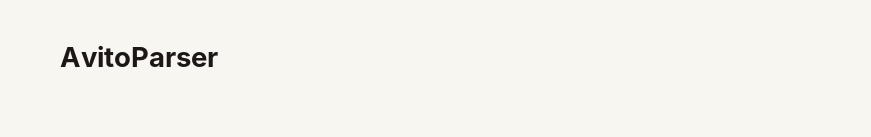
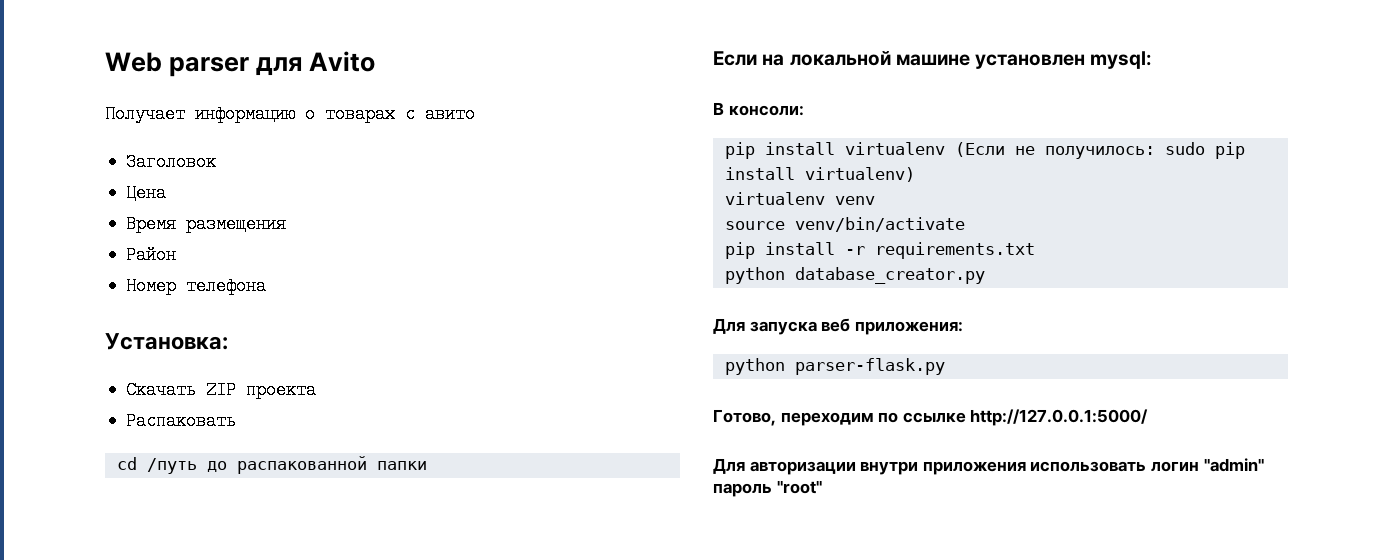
[60,45,218,67] AvitoParser -> [105,51,376,77] [105,106,475,123] [126,154,217,171] [126,185,167,202] [126,216,287,233] [126,247,177,264] [126,278,267,295] [105,333,228,350] [126,381,317,399] [126,413,237,430] [116,456,427,474] [713,51,1153,69] [713,102,804,116] [724,142,1245,159] [724,167,915,182] [724,192,875,205] [724,217,965,232] [724,242,1035,259] [724,267,985,284] [713,318,963,335] [724,358,945,375] [713,409,1149,426] [713,458,1264,475] [713,480,822,497] Web parser для Avito // Получает информацию о товарах с авито // Заголовок // Цена // Время размещения // Район // Номер телефона // Установка: // Скачать ZIP проекта // Распаковать // cd /путь до распакованной папки // Если на локальной машине установлен mysql: // В консоли: // pip install virtualenv (Если не получилось: sudo pip install virtualenv) // virtualenv venv // source venv/bin/activate // pip install -r requirements.txt // python database_creator.py // Для запуска веб приложения: // python parser-flask.py // Готово, переходим по ссылке http://127.0.0.1:5000/ // Для авторизации внутри приложения использовать логин "admin" пароль "root"

